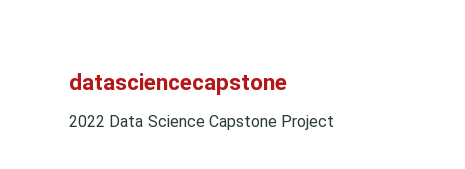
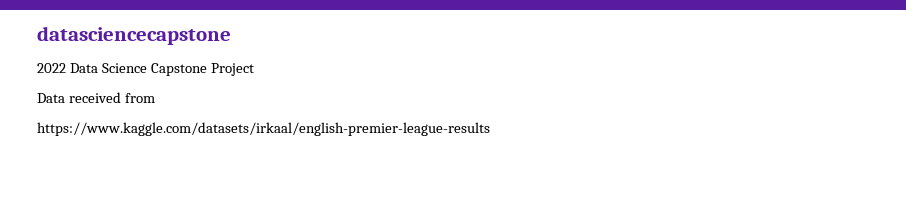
(335, 122) none -> [37,92,155,103] [37,122,490,136] // Data received from // https://www.kaggle.com/datasets/irkaal/english-premier-league-results

